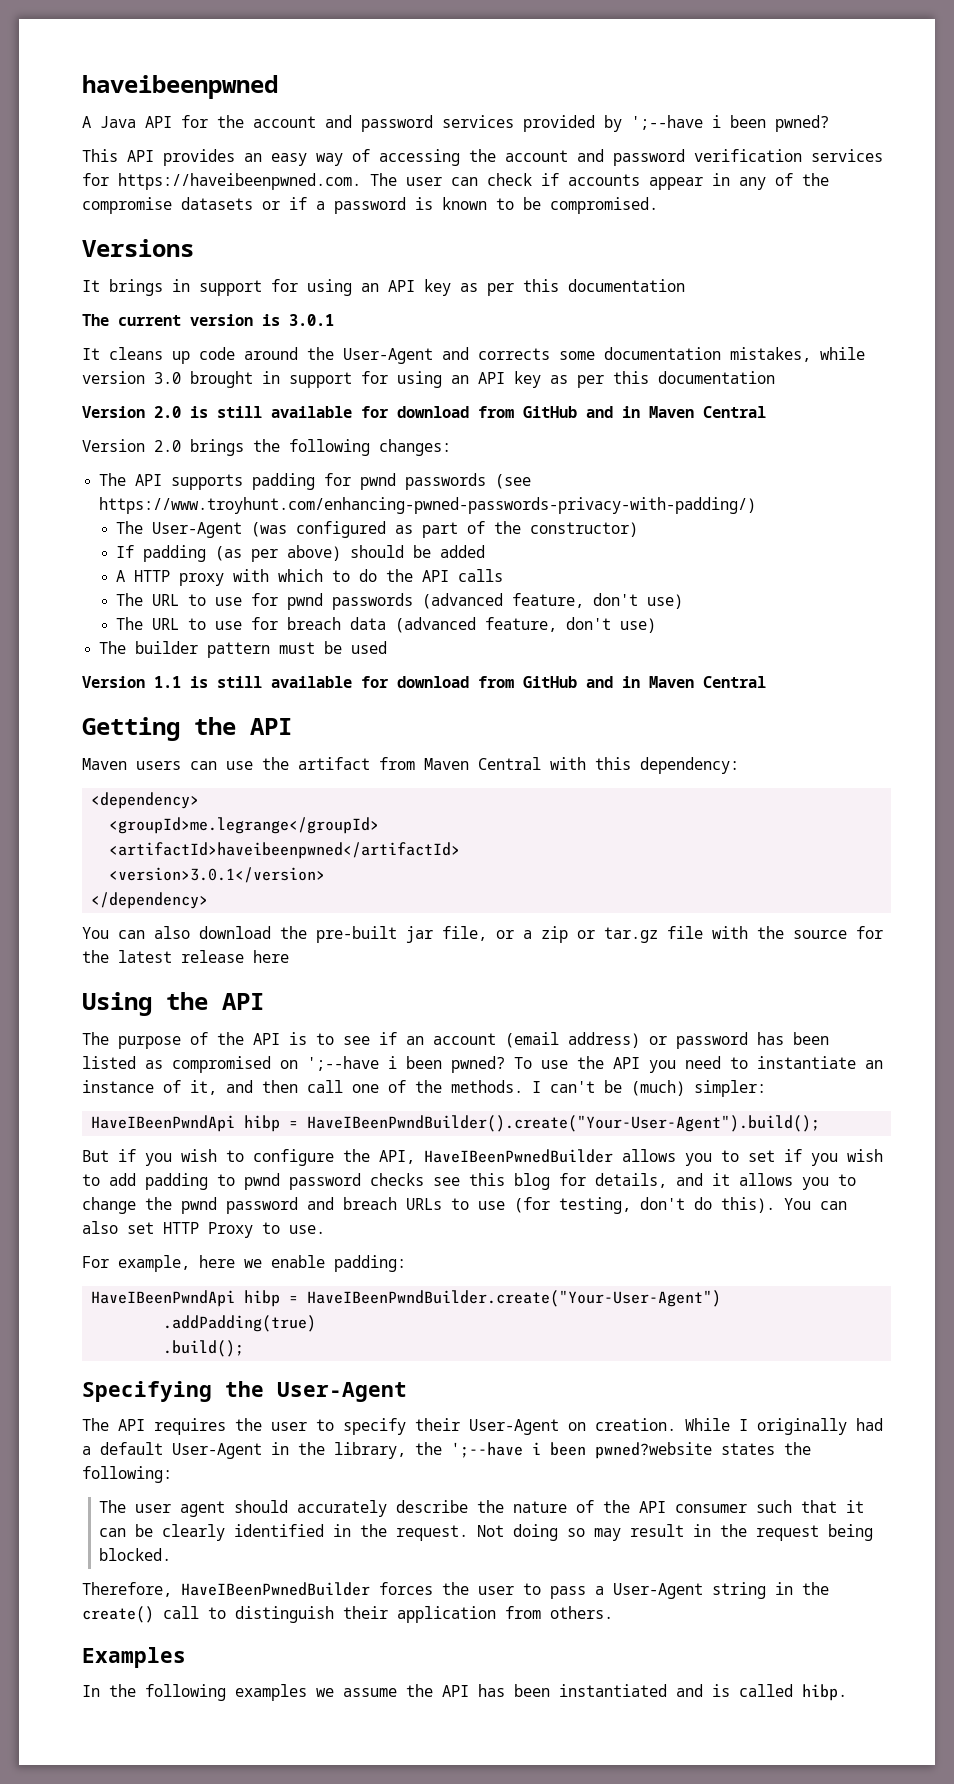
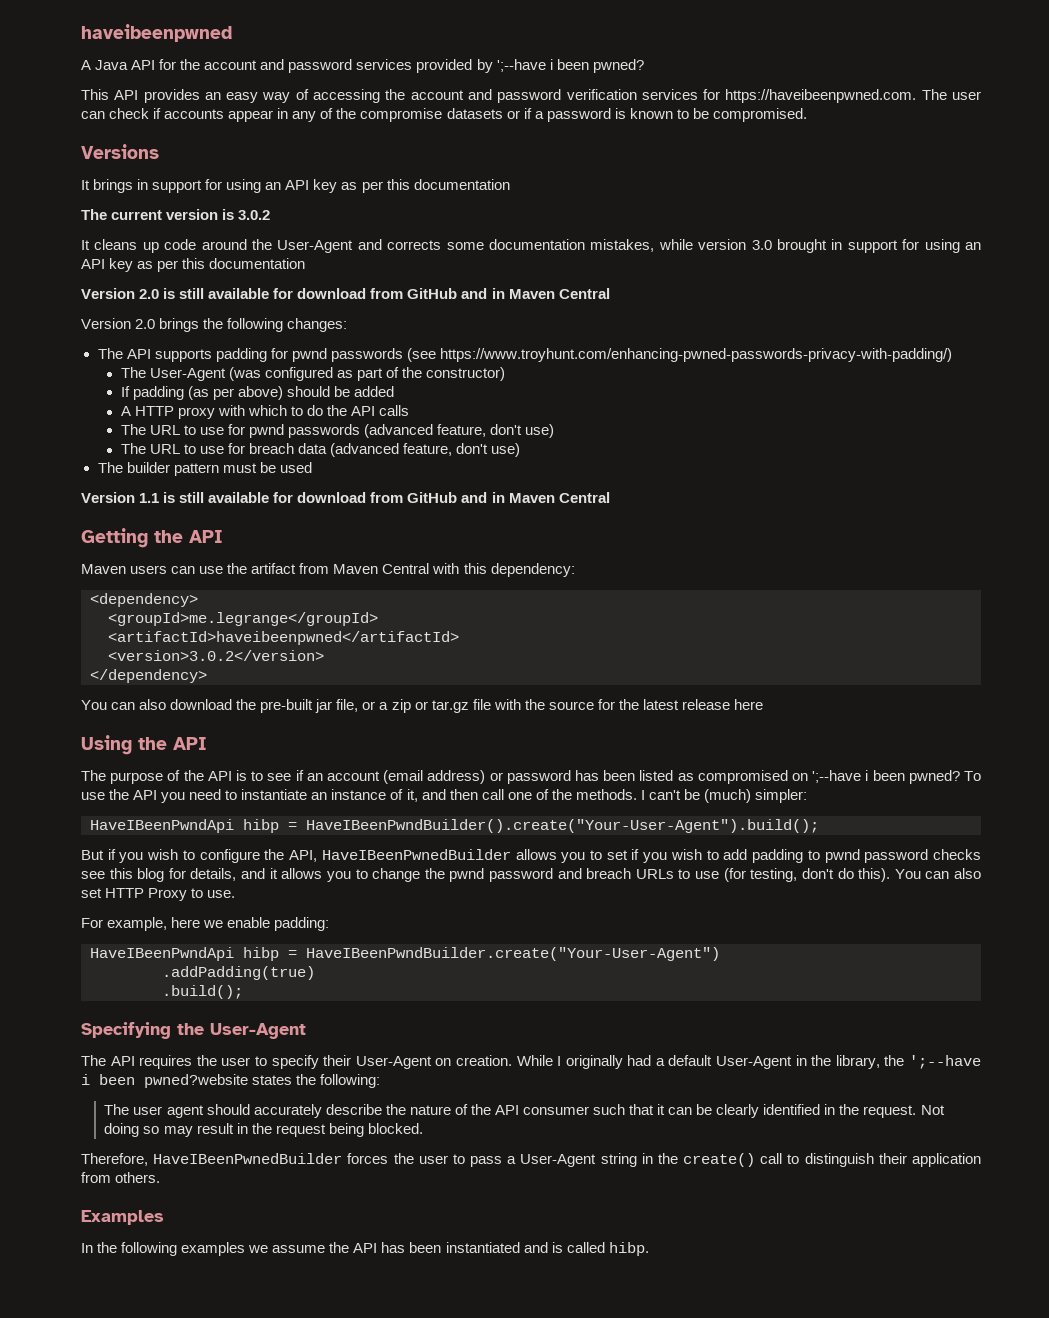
[289,314,334,326] 3.0.1 -> [238,210,271,220] 3.0.2
[109,867,326,883] <version>3.0.1</version> -> [108,650,324,661] <version>3.0.2</version>

